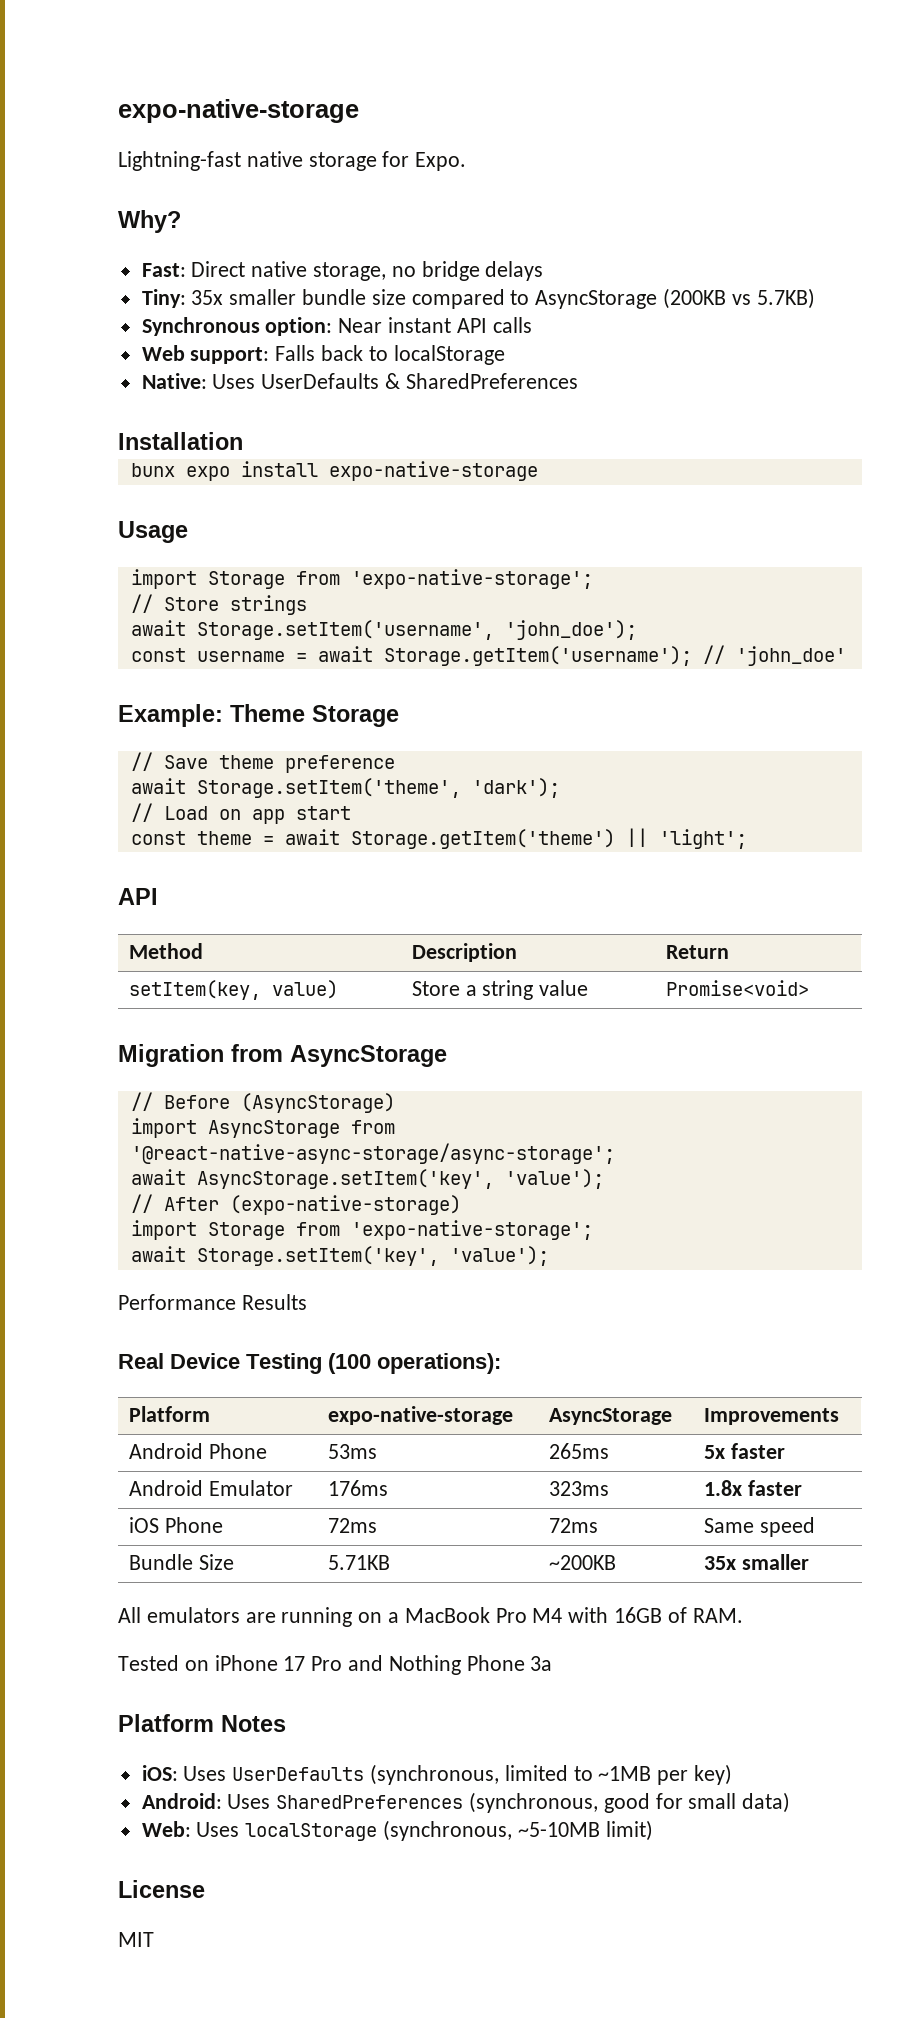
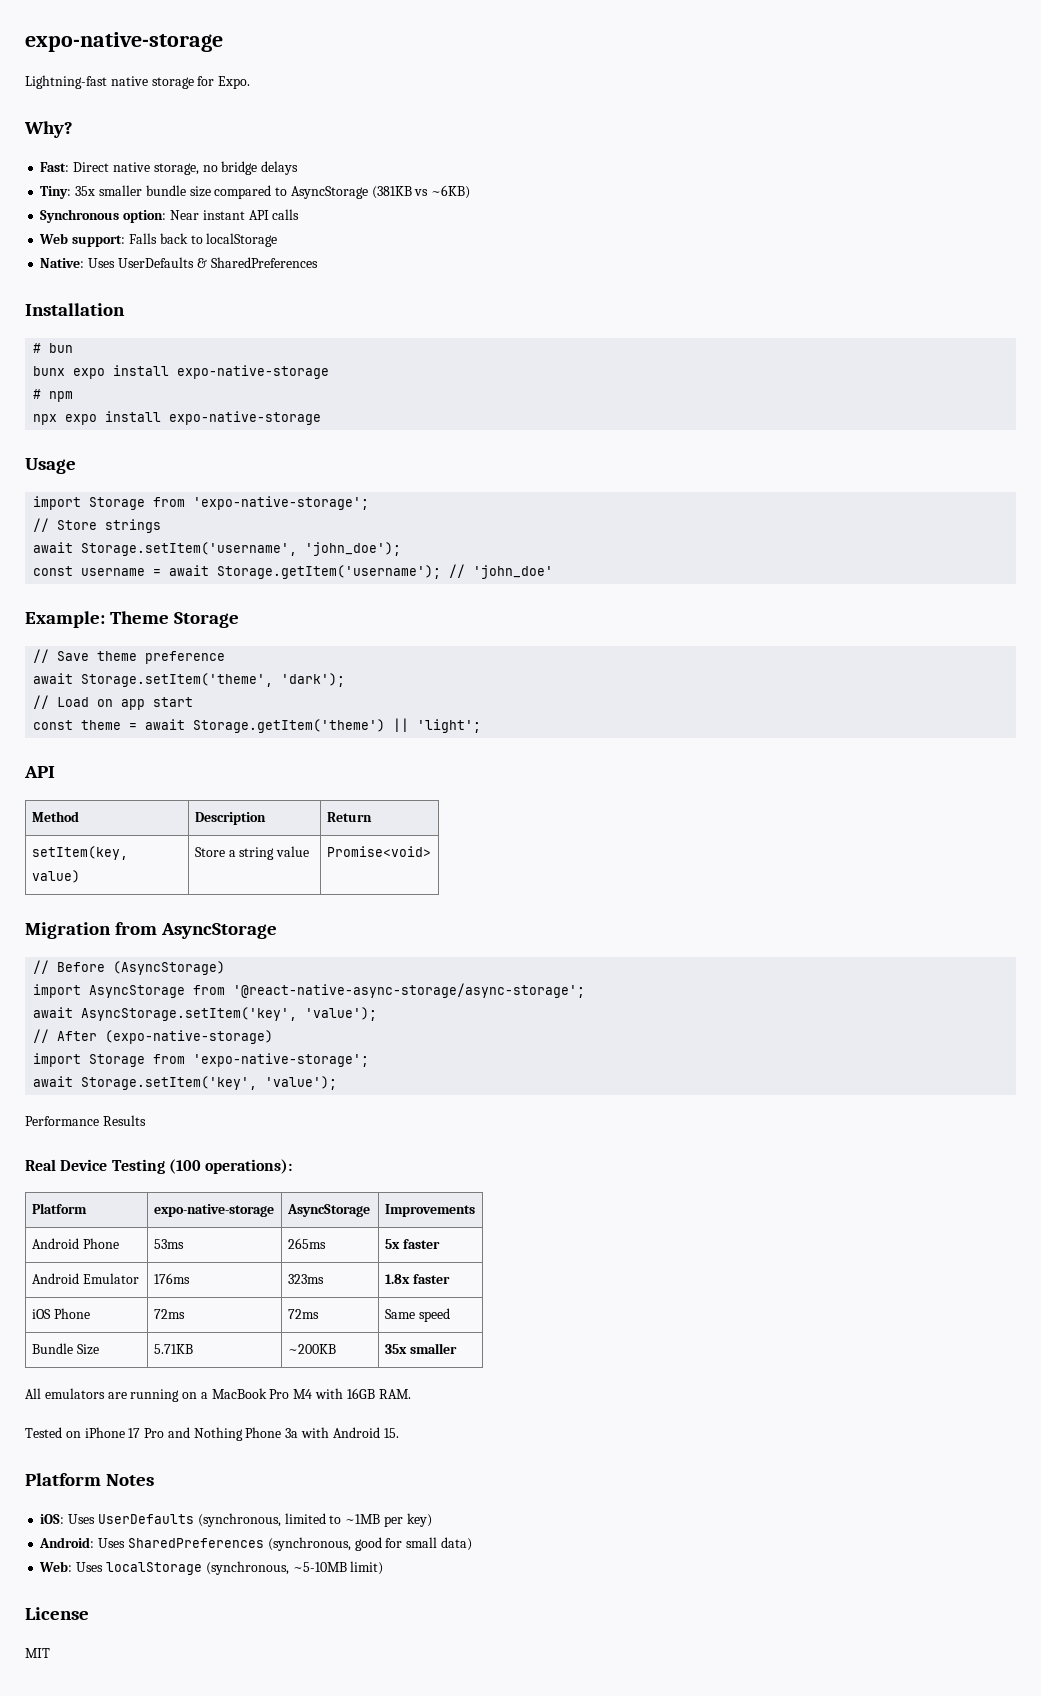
[663,288,815,309] (200KB vs 5.7KB) -> [371,185,471,199] (381KB vs ~6KB)
(243, 441) none -> [33,343,74,353] // # bun
(538, 471) none -> [33,389,74,402] [33,411,322,425] // # npm // npx expo install expo-native-storage
[667,1607,687,1623] of -> (375, 1393) none
(553, 1663) none -> [301,1427,399,1438] with Android 15.

